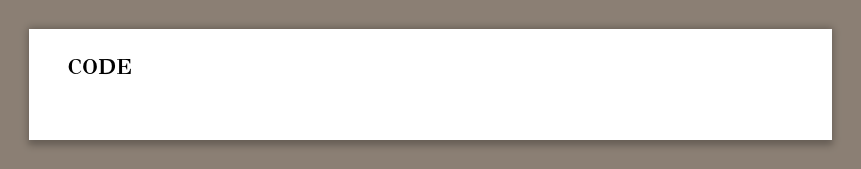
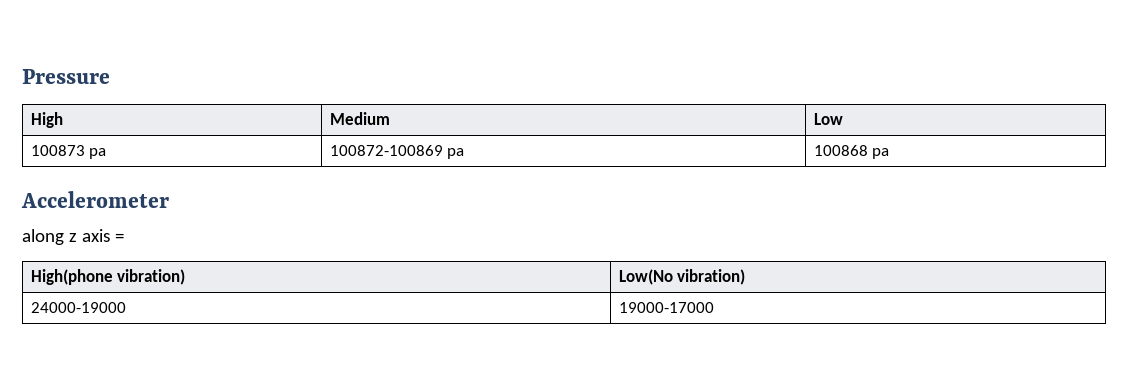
[68,58,132,75] CODE -> [22,69,110,84] [30,112,63,128] [329,112,390,125] [813,113,843,125] [30,145,107,159] [329,145,465,159] [813,145,890,159] [21,191,169,208] [22,229,124,245] [30,269,186,285] [618,269,746,285] [30,302,126,313] [618,302,714,313] Pressure // High | Medium | Low // 100873 pa | 100872-100869 pa | 100868 pa // Accelerometer // along z axis = // High(phone vibration) | Low(No vibration) // 24000-19000 | 19000-17000

